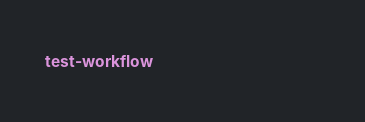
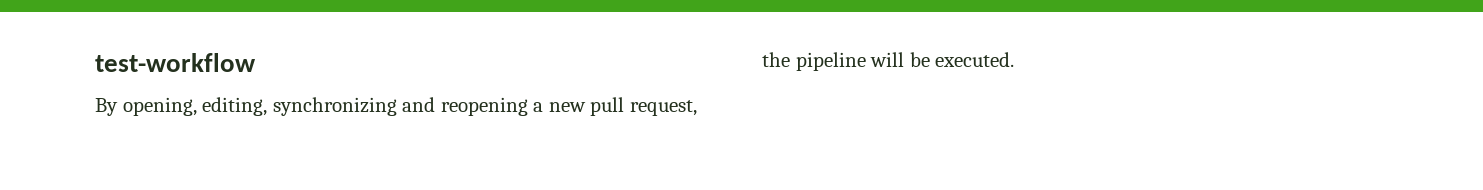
(153, 61) none -> [95,97,697,116] [762,52,1015,71] // By opening, editing, synchronizing and reopening a new pull request, the pipeline will be executed.

